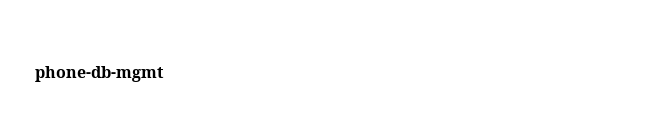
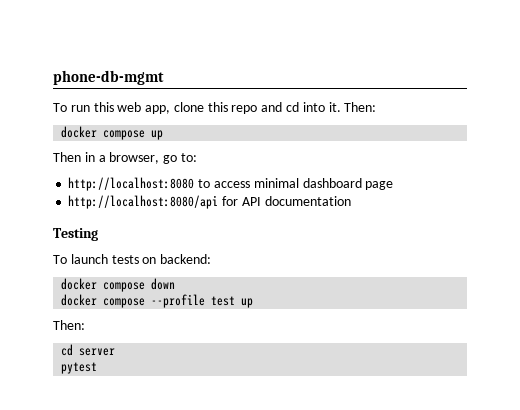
(164, 74) none -> [53,102,377,114] [61,126,164,140] [53,152,197,164] [68,177,394,191] [68,195,351,209] [53,228,98,241] [53,254,212,264] [61,278,176,292] [61,294,254,308] [53,320,85,330] [61,344,116,356] [61,362,98,374] // To run this web app, clone this repo and cd into it. Then: // docker compose up // Then in a browser, go to: // http://localhost:8080 to access minimal dashboard page // http://localhost:8080/api for API documentation // Testing // To launch tests on backend: // docker compose down // docker compose --profile test up // Then: // cd server // pytest

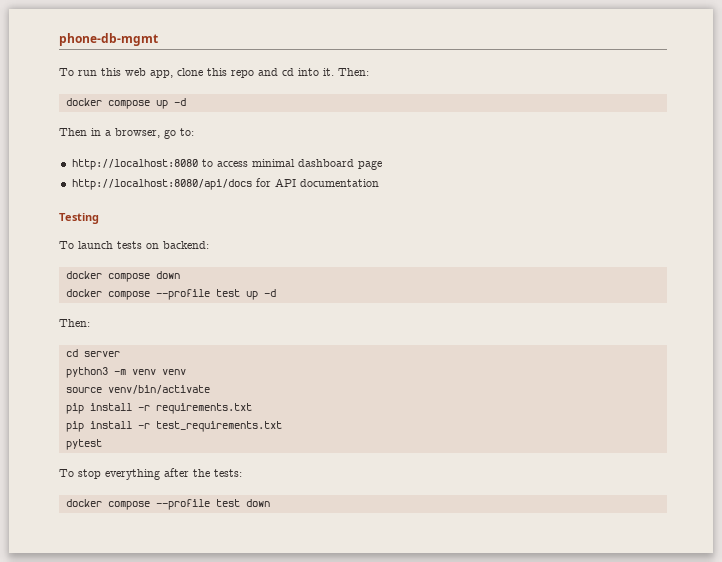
(164, 135) none -> [173,98,186,106] -d
[68,195,219,209] http://localhost:8080/api -> [71,179,252,190] http://localhost:8080/api/docs
(254, 303) none -> [263,289,276,297] -d
[61,362,98,374] pytest -> [65,367,186,378] [65,385,210,394] [65,403,252,414] [65,421,282,432] [65,439,102,450] [59,468,242,480] [65,499,270,510] python3 -m venv venv // source venv/bin/activate // pip install -r requirements.txt // pip install -r test_requirements.txt // pytest // To stop everything after the tests: // docker compose --profile test down

